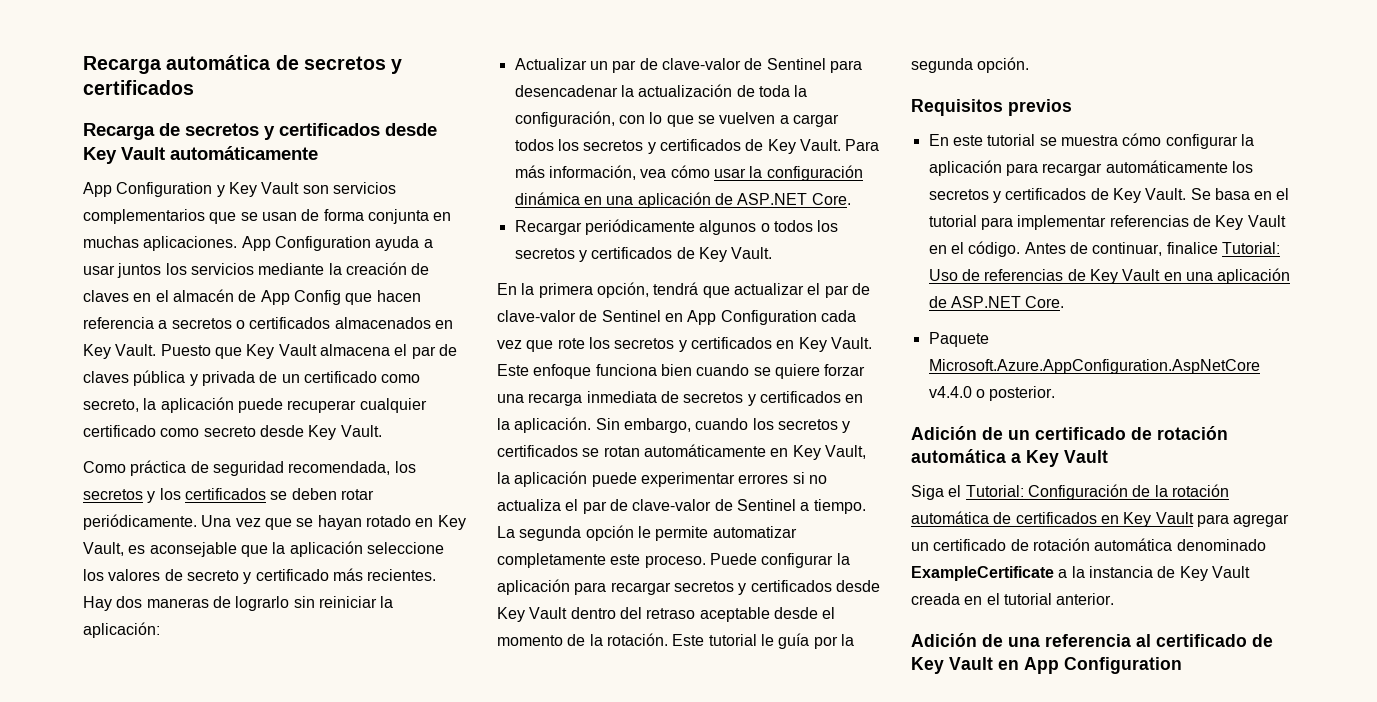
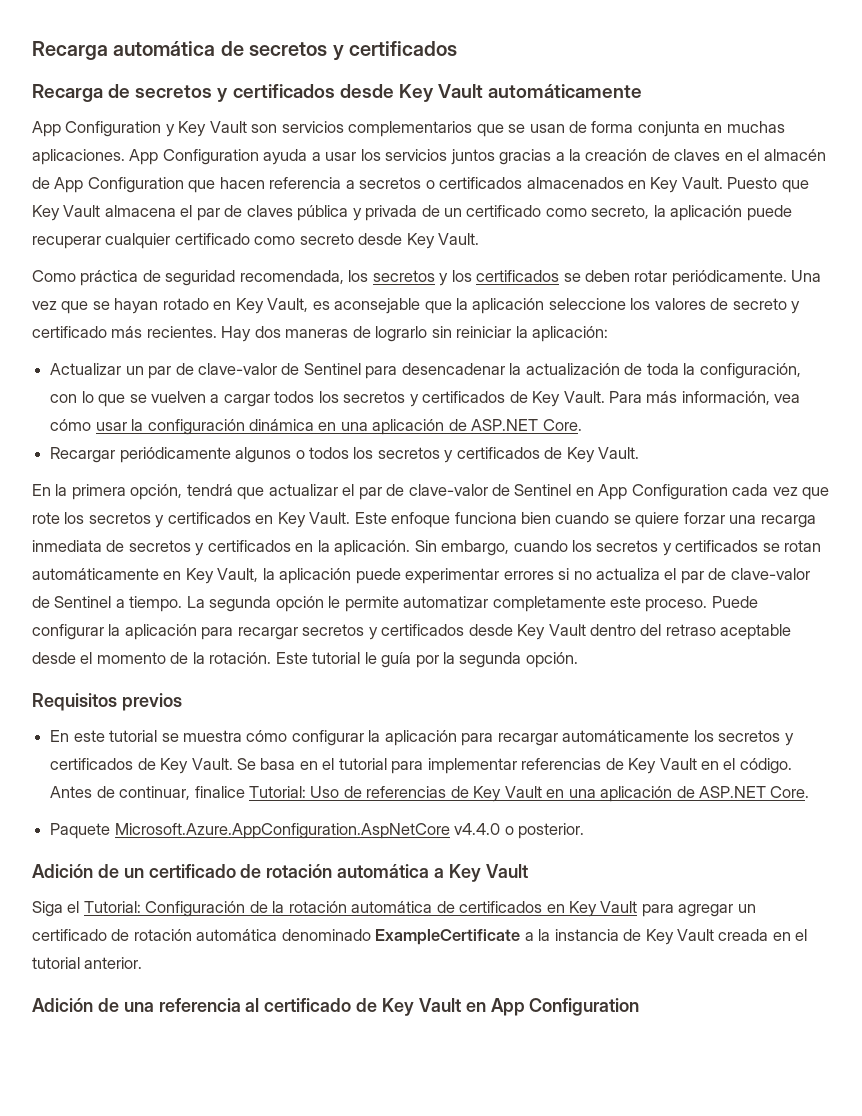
[117,263,162,278] juntos -> (357, 156) none
[258,263,325,275] mediante -> [450,149,565,165] juntos gracias a
[293,290,341,305] Config -> [87,177,184,193] Configuration

